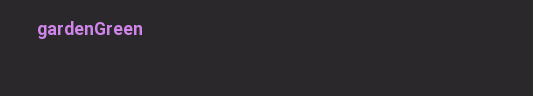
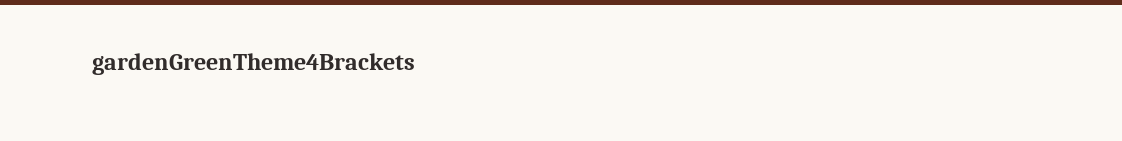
[37,21,143,39] gardenGreen -> [92,53,415,75] gardenGreenTheme4Brackets

